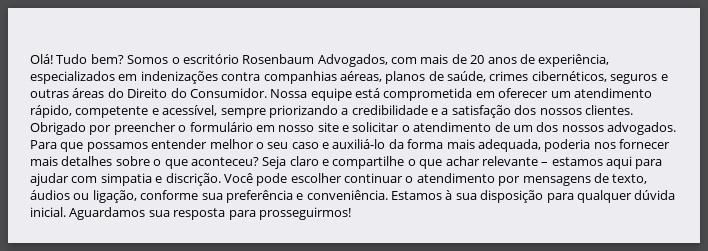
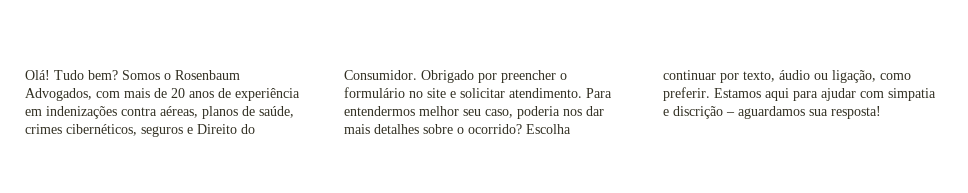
[182,54,239,64] escritório -> (171, 76) none
[538,54,610,67] [30,71,115,84] experiência, especializados -> [235,88,300,101] experiência
[263,71,337,84] companhias -> (157, 111) none
[30,88,652,101] [30,105,633,118] outras áreas do Direito do Consumidor. Nossa equipe está comprometida em oferecer um atendimento rápido, competente e acessível, sempre priorizando a credibilidade e a satisfação dos nossos clientes. -> [197,124,255,134] [344,70,417,80] Direito do Consumidor.
[255,125,315,132] em nosso -> [409,91,423,98] no
[401,122,676,135] [30,139,541,152] o atendimento de um dos nossos advogados. Para que possamos entender melhor o seu caso e auxiliá-lo da forma mais adequada, -> [509,88,612,98] [344,106,513,118] atendimento. Para entendermos melhor seu caso,
[619,139,670,149] fornecer -> [586,106,604,116] dar
[164,156,603,169] que aconteceu? Seja claro e compartilhe o que achar relevante – estamos -> [468,124,571,134] [663,70,911,83] [663,87,761,101] ocorrido? Escolha continuar por texto, áudio ou ligação, como preferir. Estamos
[165,173,648,186] [30,190,676,203] [30,207,351,220] discrição. Você pode escolher continuar o atendimento por mensagens de texto, áudios ou ligação, conforme sua preferência e conveniência. Estamos à sua disposição para qualquer dúvida inicial. Aguardamos sua resposta para prosseguirmos! -> [673,106,881,119] discrição – aguardamos sua resposta!

